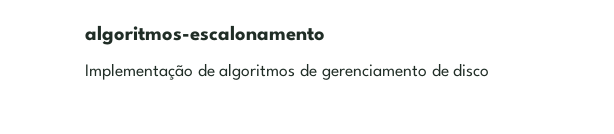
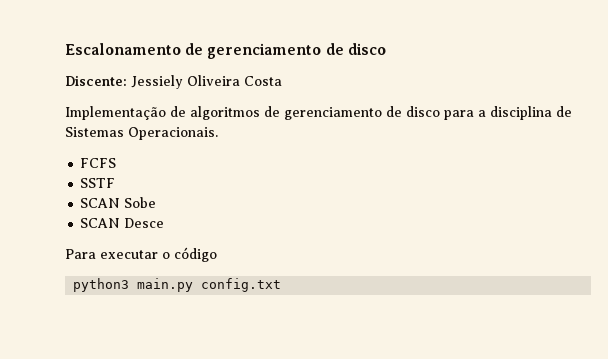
[85,25,325,45] algoritmos-escalonamento -> [65,43,386,59] [65,75,282,89] Escalonamento de gerenciamento de disco // Discente: Jessiely Oliveira Costa
(490, 70) none -> [444,106,572,120] [65,127,218,140] [80,158,117,168] [80,178,116,188] [80,197,157,208] [80,218,165,228] [65,247,217,262] [73,278,282,292] para a disciplina de Sistemas Operacionais. // FCFS // SSTF // SCAN Sobe // SCAN Desce // Para executar o código // python3 main.py config.txt

